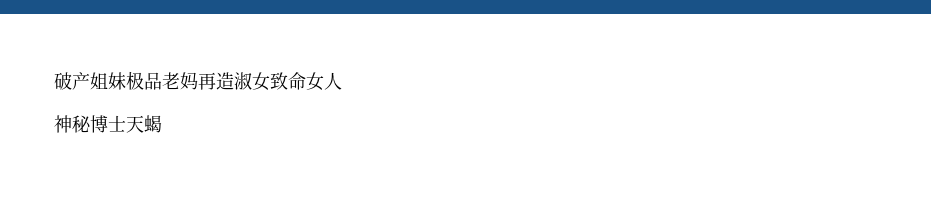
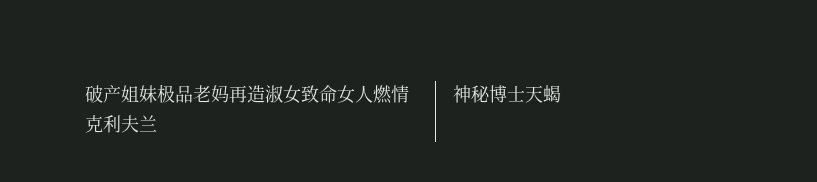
(342, 81) none -> [373,85,409,104] [85,115,157,133] 燃情克利夫兰

